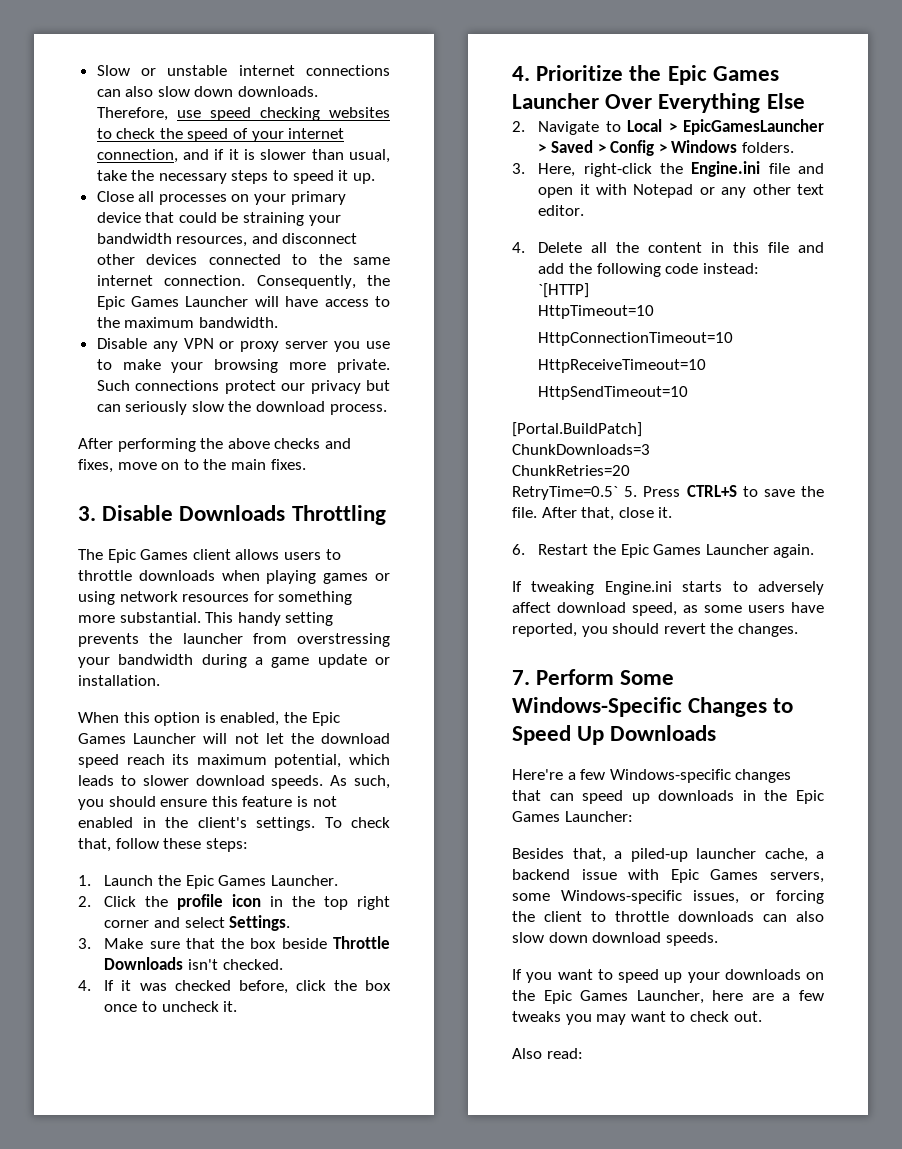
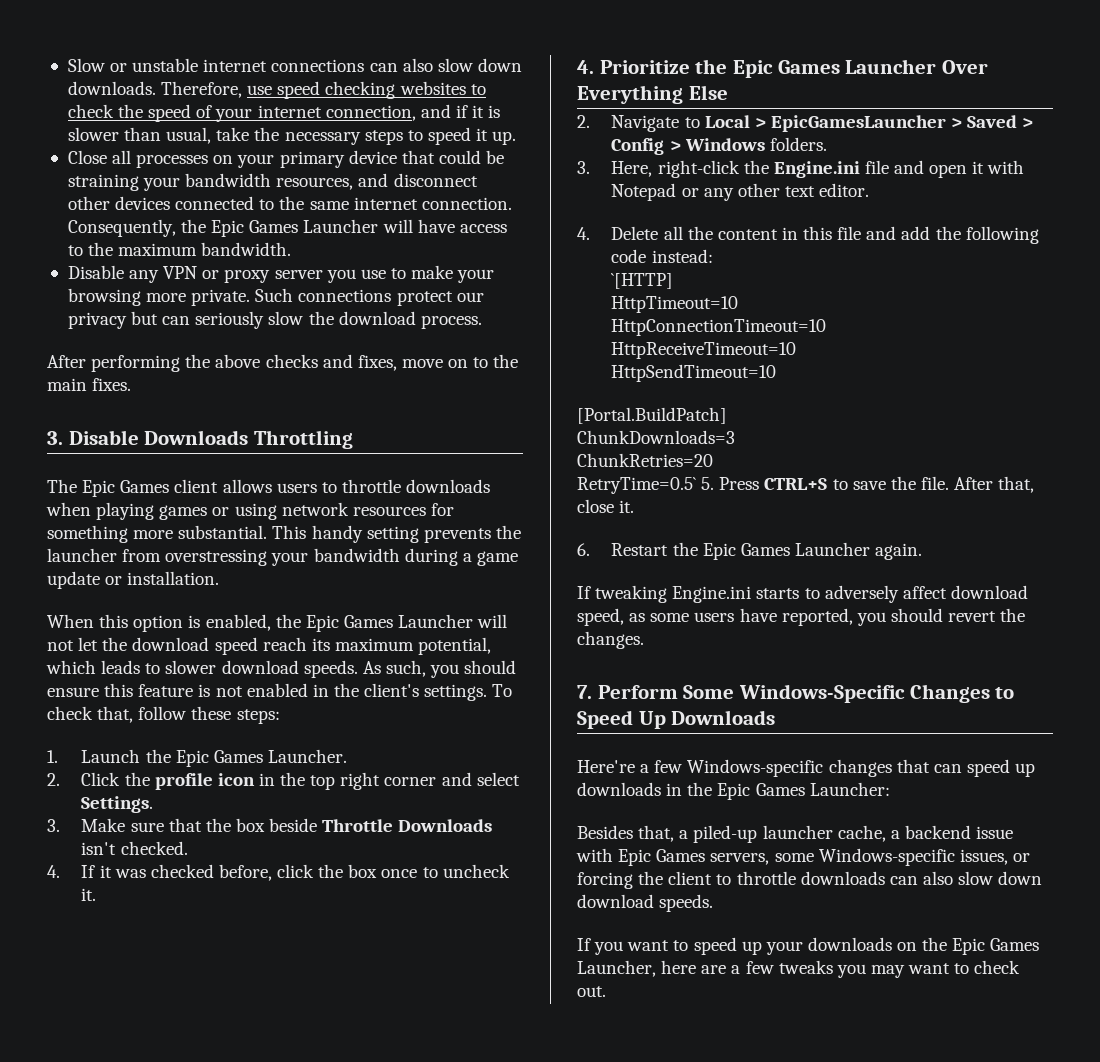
[512,1048,583,1059] // Also read: -> (606, 991) none

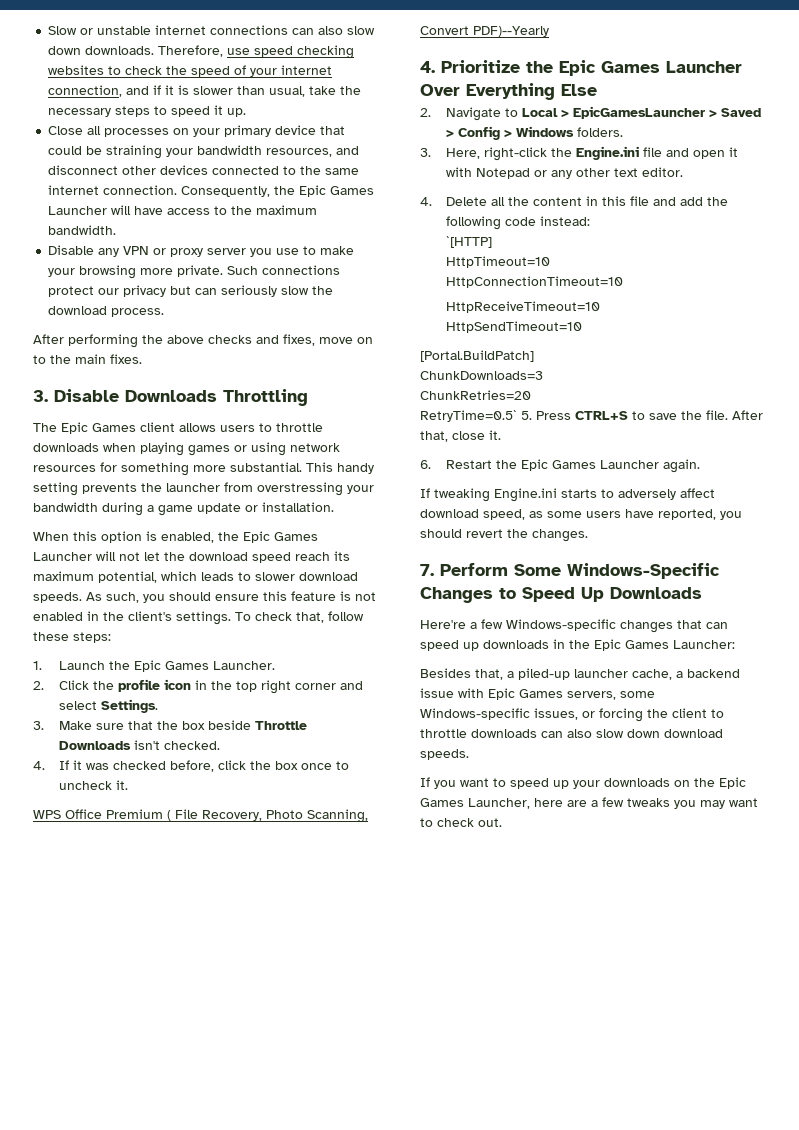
(97, 894) none -> [33,809,368,823] [420,26,549,37] // WPS Office Premium ( File Recovery, Photo Scanning, Convert PDF)--Yearly

